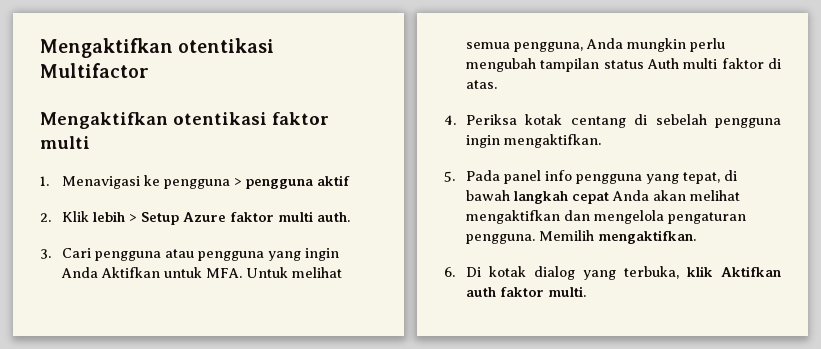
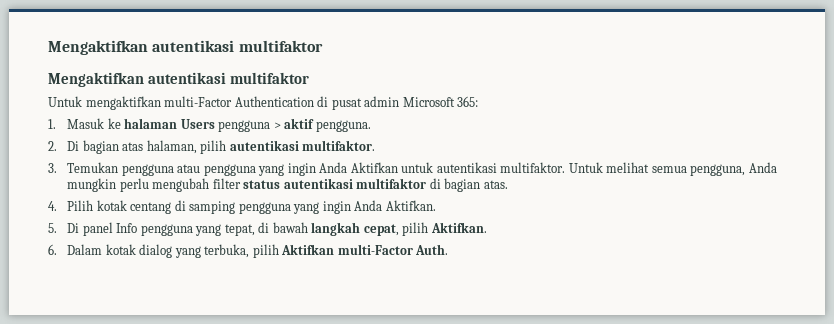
[40,38,275,58] [40,63,149,78] [40,112,329,129] [40,136,90,149] [40,175,161,189] Mengaktifkan otentikasi Multifactor // Mengaktifkan otentikasi faktor multi // 1. Menavigasi ke -> [48,40,323,55] [48,72,310,87] [48,96,479,110] [48,118,215,129] Mengaktifkan autentikasi multifaktor // Mengaktifkan autentikasi multifaktor // Untuk mengaktifkan multi-Factor Authentication di pusat admin Microsoft 365: // 1. Masuk ke halaman Users
[246,179,314,189] pengguna -> (281, 125) none
(351, 180) none -> [315,120,371,132] pengguna.
[62,211,351,225] Klik lebih > Setup Azure faktor multi auth. -> [67,140,376,154] Di bagian atas halaman, pilih autentikasi multifaktor.
[62,248,92,258] Cari -> [67,162,119,173] Temukan
[206,268,243,278] MFA. -> [436,162,566,173] autentikasi multifaktor.
[540,58,781,72] tampilan status Auth multi faktor di -> [212,178,481,192] filter status autentikasi multifaktor di bagian
[466,114,518,125] Periksa -> [67,200,94,211] Pilih
[655,114,781,128] [466,134,602,148] [444,170,573,184] sebelah pengguna ingin mengaktifkan. // 5. Pada panel info -> [189,200,436,214] [48,222,138,236] samping pengguna yang ingin Anda Aktifkan. // 5. Di panel Info
[572,190,741,204] [466,210,747,224] [466,230,697,244] cepat Anda akan melihat mengaktifkan dan mengelola pengaturan pengguna. Memilih mengaktifkan. -> [363,222,487,236] cepat, pilih Aktifkan.
[466,267,482,277] Di -> [67,244,103,255] Dalam
[687,266,781,277] [466,286,587,297] klik Aktifkan auth faktor multi. -> [252,244,449,258] pilih Aktifkan multi-Factor Auth.

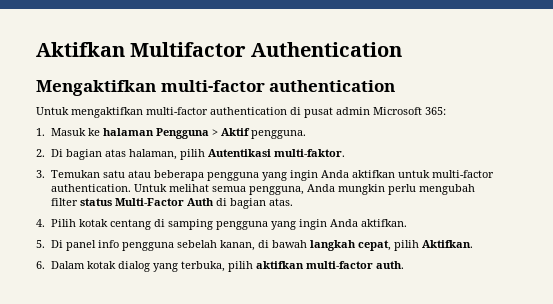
[48,40,323,55] [48,72,310,87] Mengaktifkan autentikasi multifaktor // Mengaktifkan autentikasi multifaktor -> [36,42,402,57] [36,80,396,96] Aktifkan Multifactor Authentication // Mengaktifkan multi-factor authentication
[164,96,314,107] multi-Factor Authentication -> [146,107,287,115] multi-factor authentication
[180,118,315,132] Users pengguna > aktif -> [155,128,250,139] Pengguna > Aktif
[229,140,376,151] autentikasi multifaktor. -> [207,149,345,157] Autentikasi multi-faktor.
[121,162,566,176] pengguna atau pengguna yang ingin Anda Aktifkan untuk autentikasi multifaktor. -> [102,170,494,181] [50,184,131,192] satu atau beberapa pengguna yang ingin Anda aktifkan untuk multi-factor authentication.
[283,178,427,189] autentikasi multifaktor -> [114,198,214,206] Multi-Factor Auth
[385,200,436,211] Aktifkan. -> [360,219,407,227] aktifkan.
[116,223,255,236] Info pengguna yang tepat, -> [97,240,255,251] info pengguna sebelah kanan,
[281,244,449,255] Aktifkan multi-Factor Auth. -> [255,261,404,269] aktifkan multi-factor auth.

